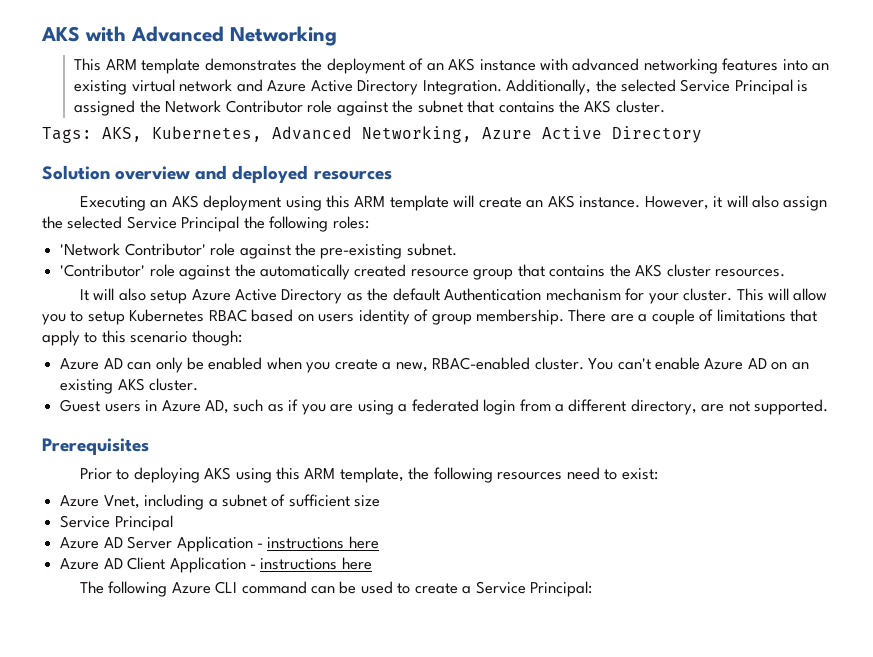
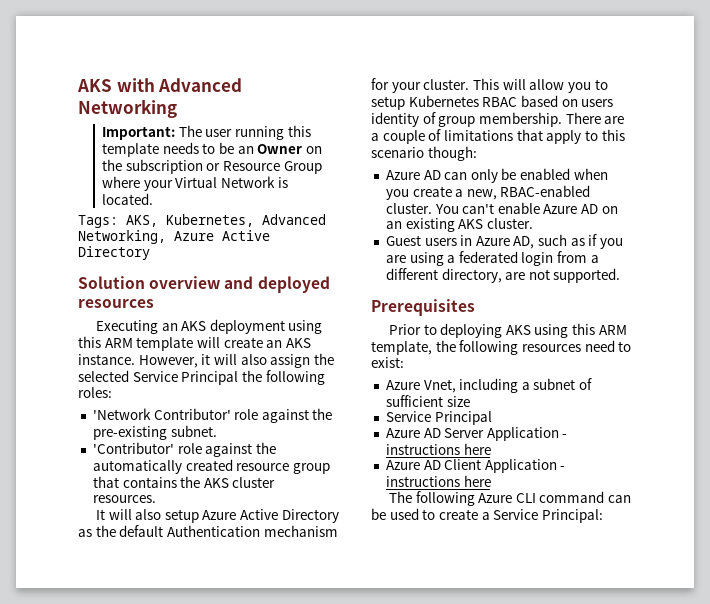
[74,58,830,74] [74,79,809,95] [74,100,665,116] This ARM template demonstrates the deployment of an AKS instance with advanced networking features into an existing virtual network and Azure Active Directory Integration. Additionally, the selected Service Principal is assigned the Network Contributor role against the subnet that contains the AKS cluster. -> [102,125,311,140] [102,142,323,157] [102,159,322,174] [102,176,288,191] [102,193,154,205] Important: The user running this template needs to be an Owner on the subscription or Resource Group where your Virtual Network is located.

